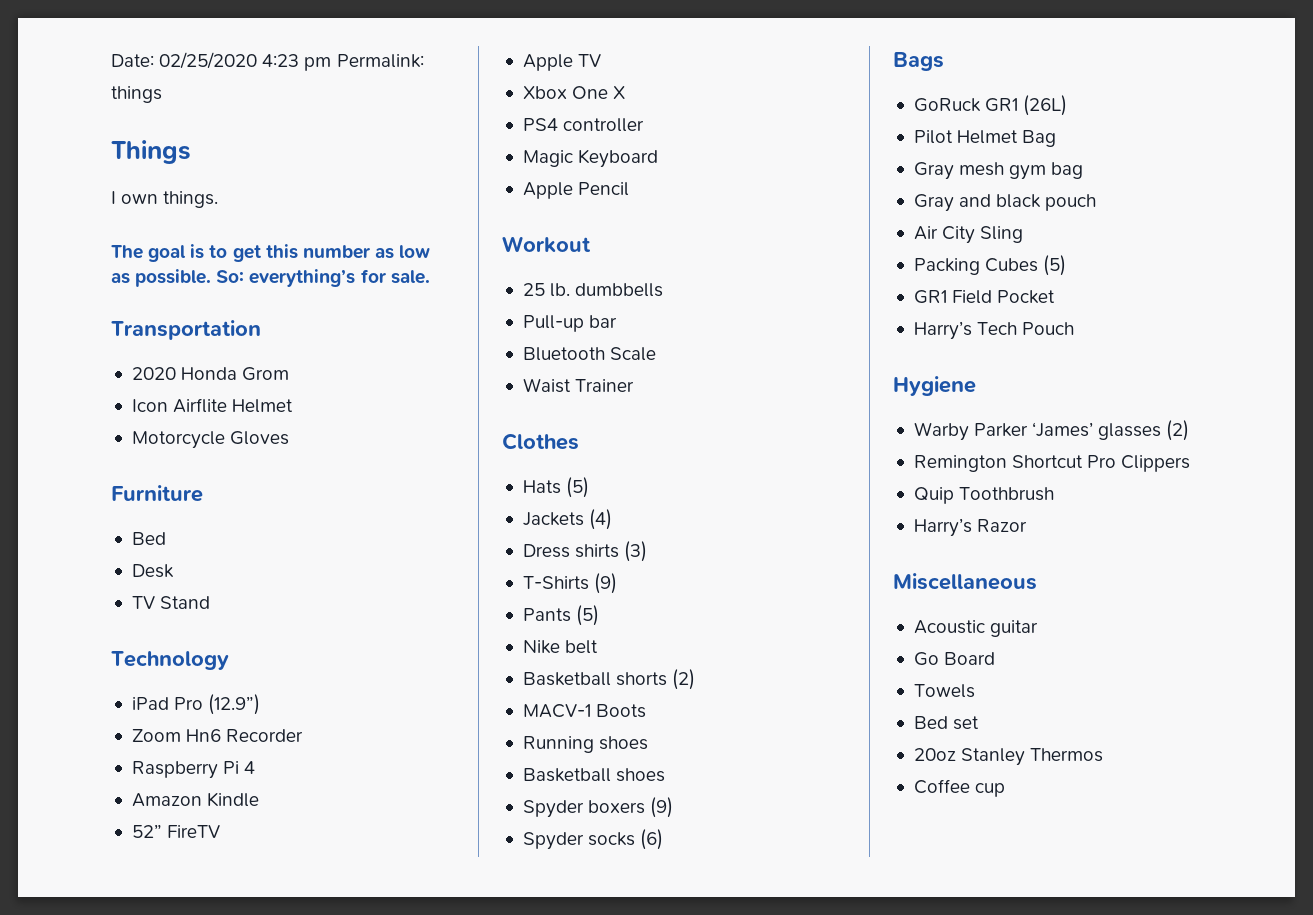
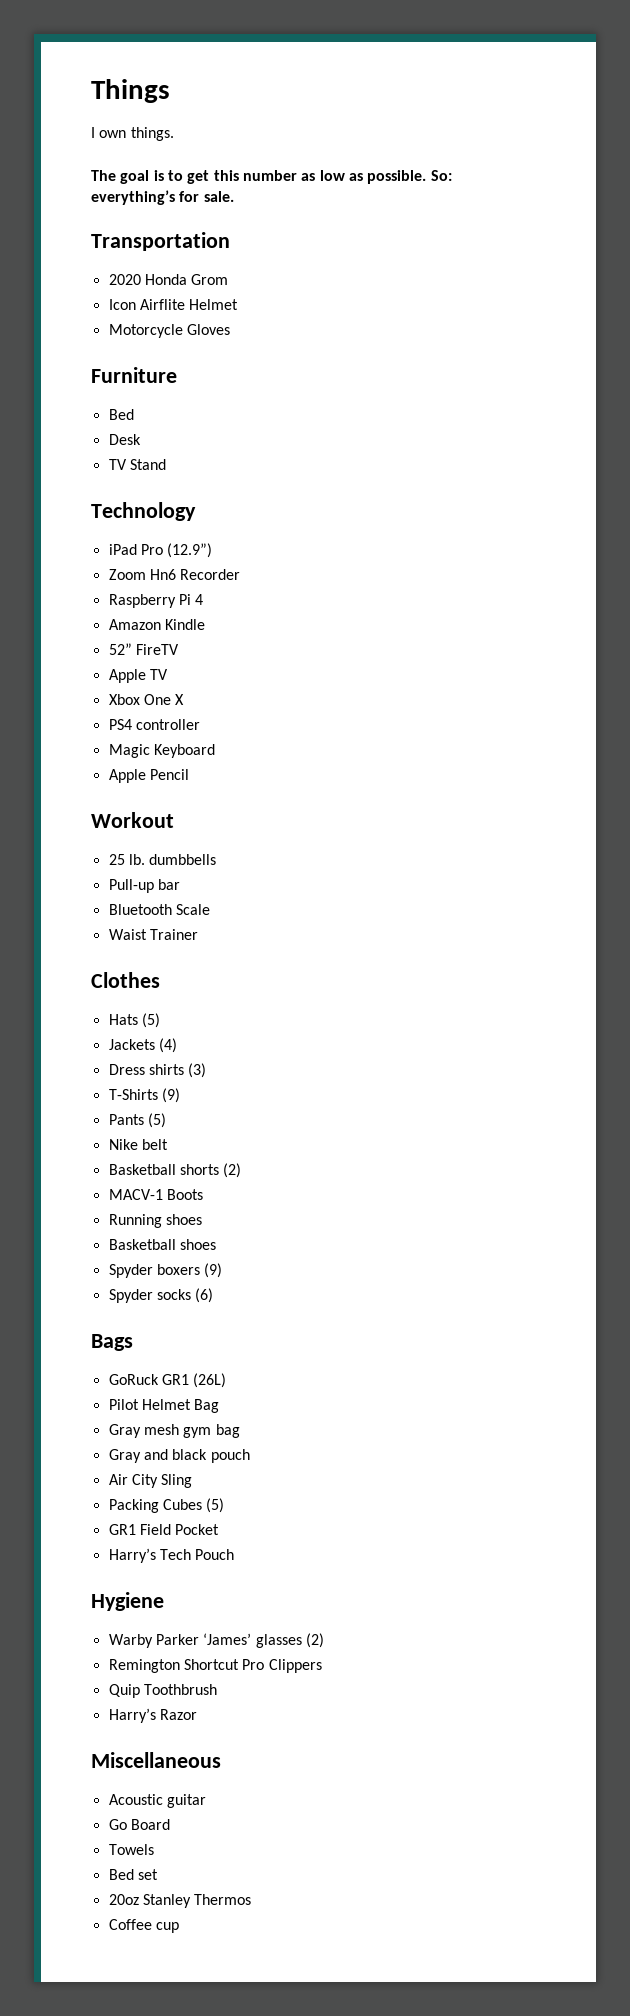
[111,52,424,71] [111,86,162,103] Date: 02/25/2020 4:23 pm Permalink: things // -> (91, 91) none

